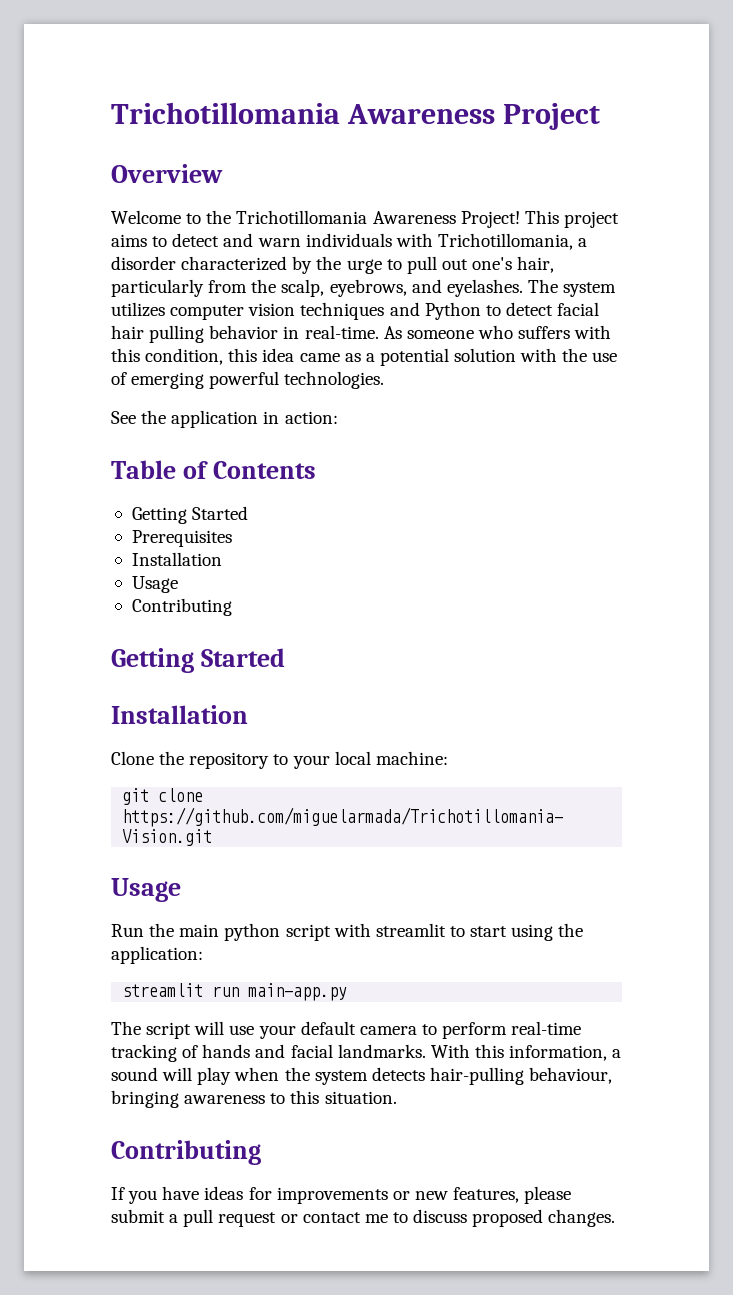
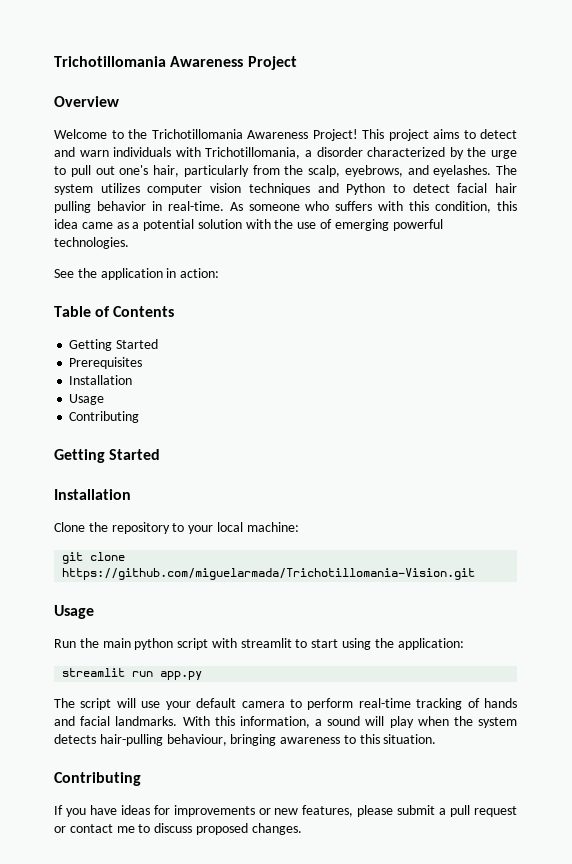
[248,983,348,1001] main-app.py -> [160,671,203,680] app.py

